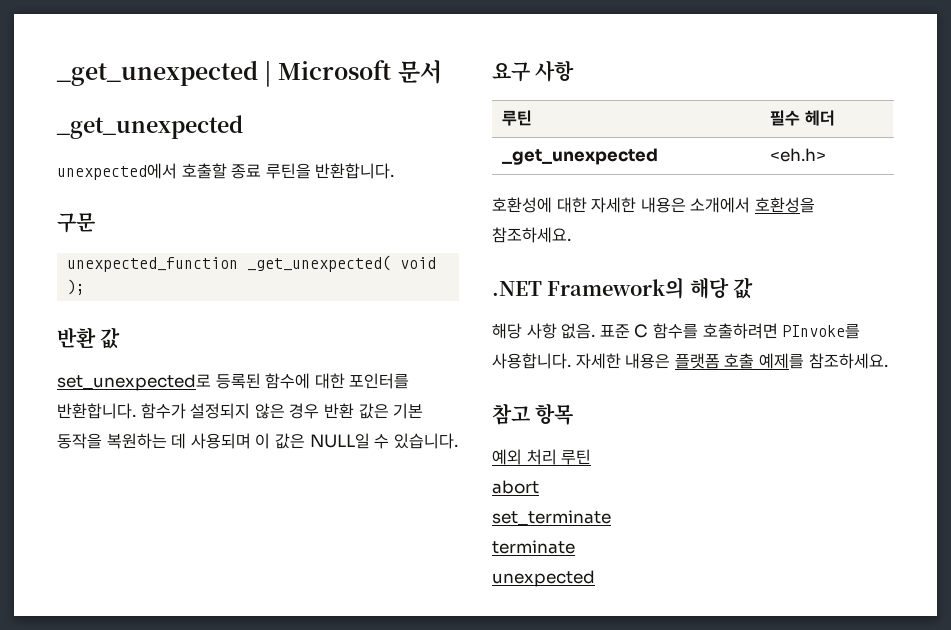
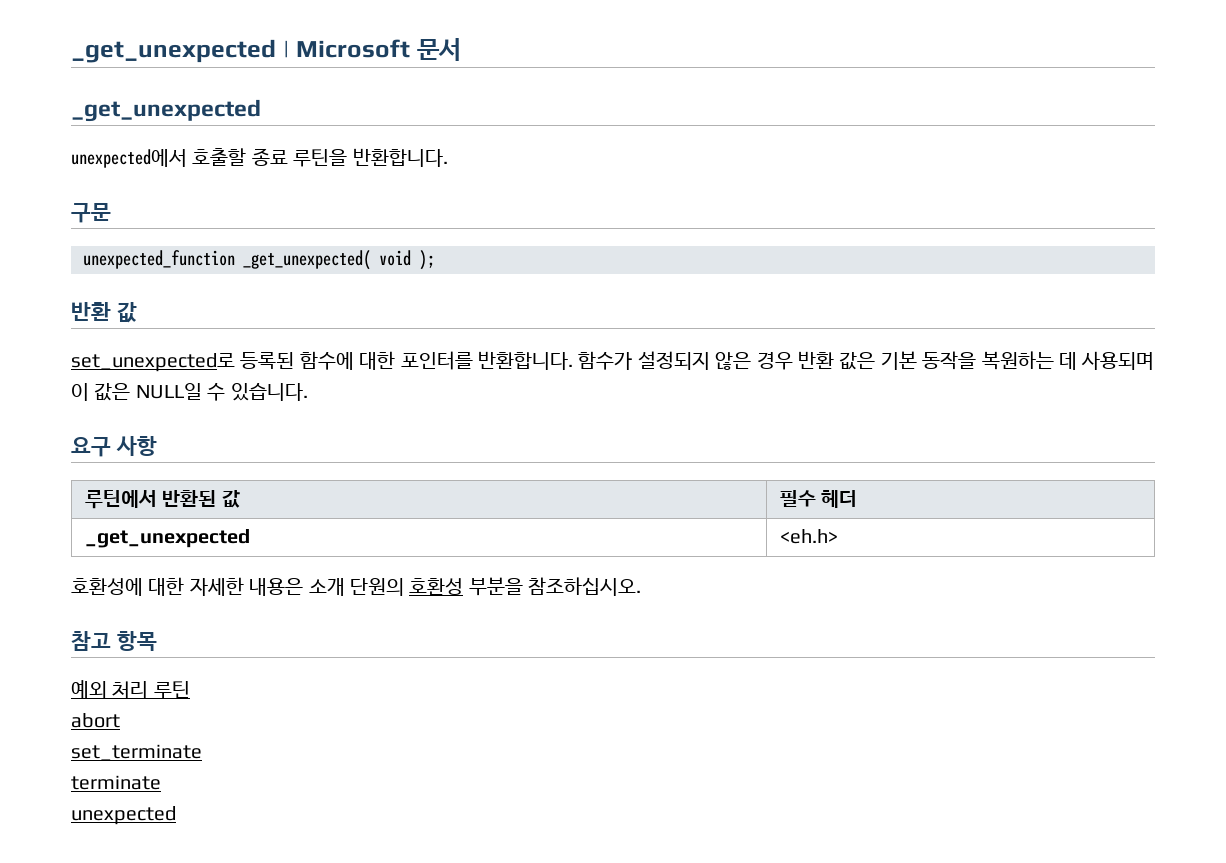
[502,110,533,126] 루틴 -> [84,490,240,509] 루틴에서 반환된 값
[690,197,815,213] [492,227,571,243] [492,277,754,299] [492,323,861,339] [492,353,888,369] 소개에서 호환성을 참조하세요. // .NET Framework의 해당 값 // 해당 사항 없음. 표준 C 함수를 호출하려면 PInvoke를 사용합니다. 자세한 내용은 플랫폼 호출 예제를 참조하세요. -> [308,577,642,596] 소개 단원의 호환성 부분을 참조하십시오.

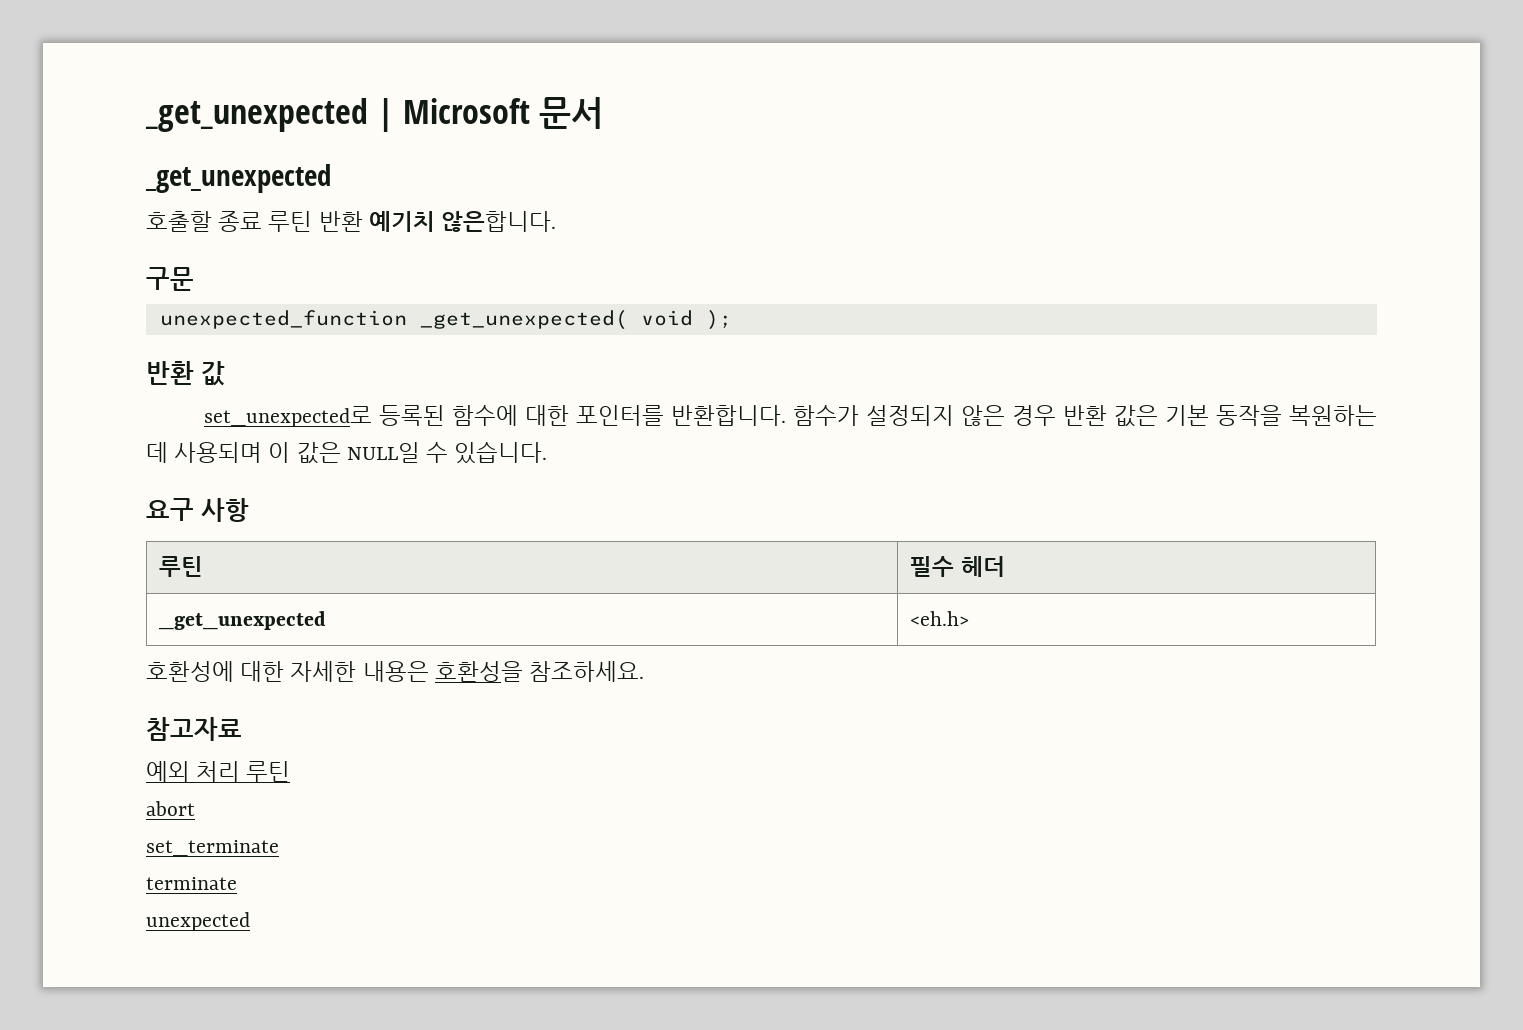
[71,149,187,168] unexpected에서 -> (331, 178) none
[293,148,448,167] 루틴을 반환합니다. -> [268,211,557,232] 루틴 반환 예기치 않은합니다.
[84,490,240,509] 루틴에서 반환된 값 -> [159,556,204,577] 루틴
[308,577,642,596] [71,631,157,651] 소개 단원의 호환성 부분을 참조하십시오. // 참고 항목 -> [434,661,645,682] [146,717,242,741] 호환성을 참조하세요. // 참고자료

